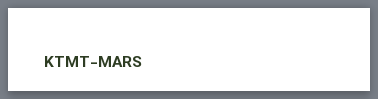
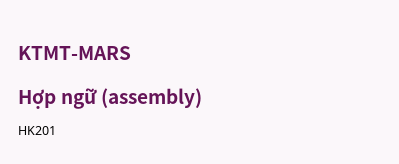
(142, 61) none -> [18,88,203,109] [18,126,56,135] // Hợp ngữ (assembly) // HK201

